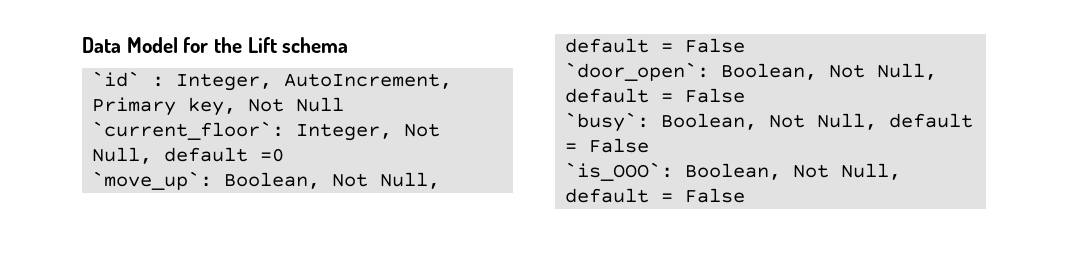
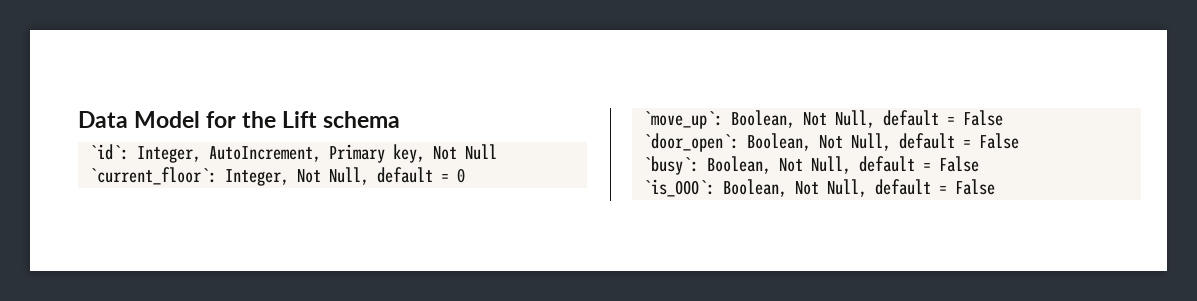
[91,71,164,87] `id` : -> [88,144,129,160] `id`:
[259,148,284,162] =0 -> [440,168,465,183] = 0

